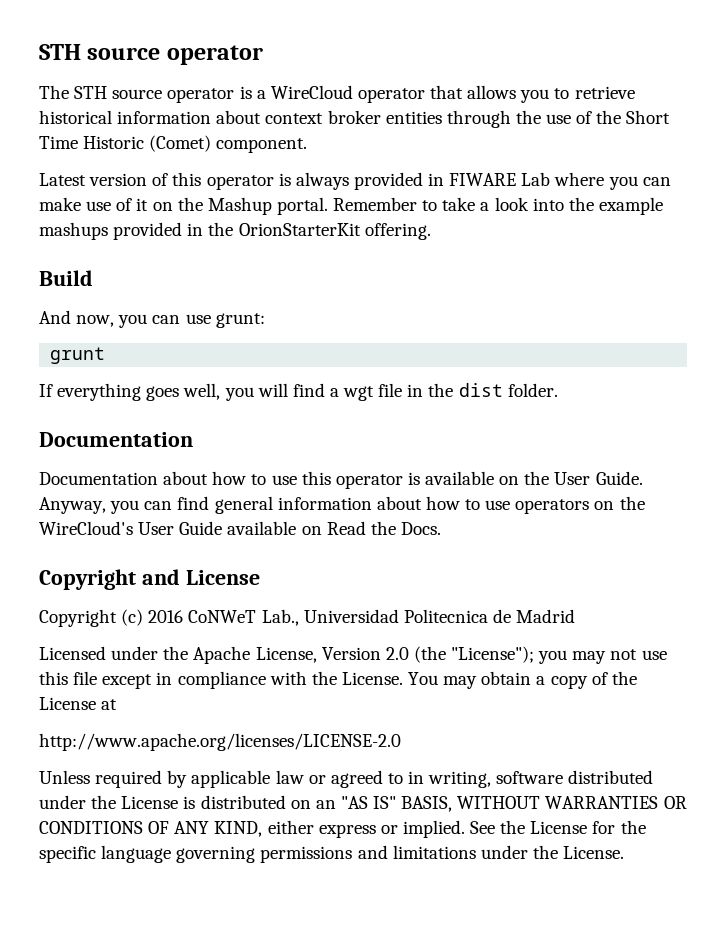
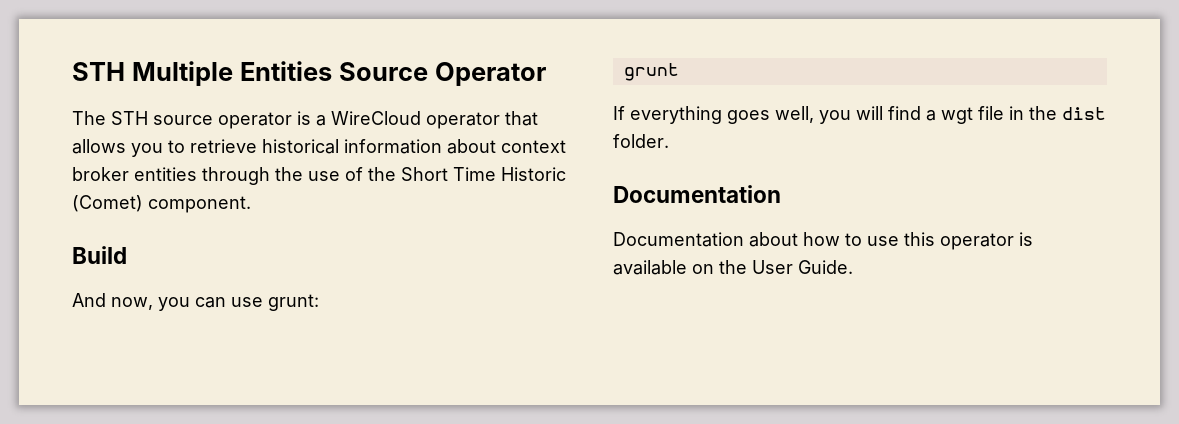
[39,44,263,65] STH source operator -> [72,61,546,86] STH Multiple Entities Source Operator
[39,172,671,190] [39,197,663,215] [39,222,431,240] // Latest version of this operator is always provided in FIWARE Lab where you can make use of it on the Mashup portal. Remember to take a look into the example mashups provided in the OrionStarterKit offering. -> (251, 204) none
[39,496,645,514] [39,521,441,535] [39,569,260,590] [39,609,576,627] [39,646,667,664] [39,671,637,689] [39,697,118,710] [39,733,401,751] [39,770,654,788] [39,795,687,812] [39,820,646,838] [39,845,625,863] Anyway, you can find general information about how to use operators on the WireCloud's User Guide available on Read the Docs. // Copyright and License // Copyright (c) 2016 CoNWeT Lab., Universidad Politecnica de Madrid // Licensed under the Apache License, Version 2.0 (the "License"); you may not use this file except in compliance with the License. You may obtain a copy of the License at // http://www.apache.org/licenses/LICENSE-2.0 // Unless required by applicable law or agreed to in writing, software distributed under the License is distributed on an "AS IS" BASIS, WITHOUT WARRANTIES OR CONDITIONS OF ANY KIND, either express or implied. See the License for the specific language governing permissions and limitations under the License. -> (853, 267) none

